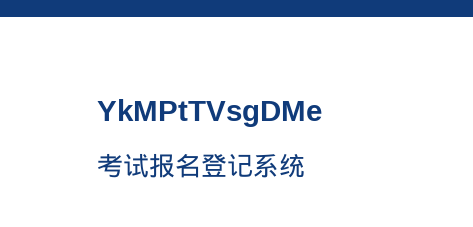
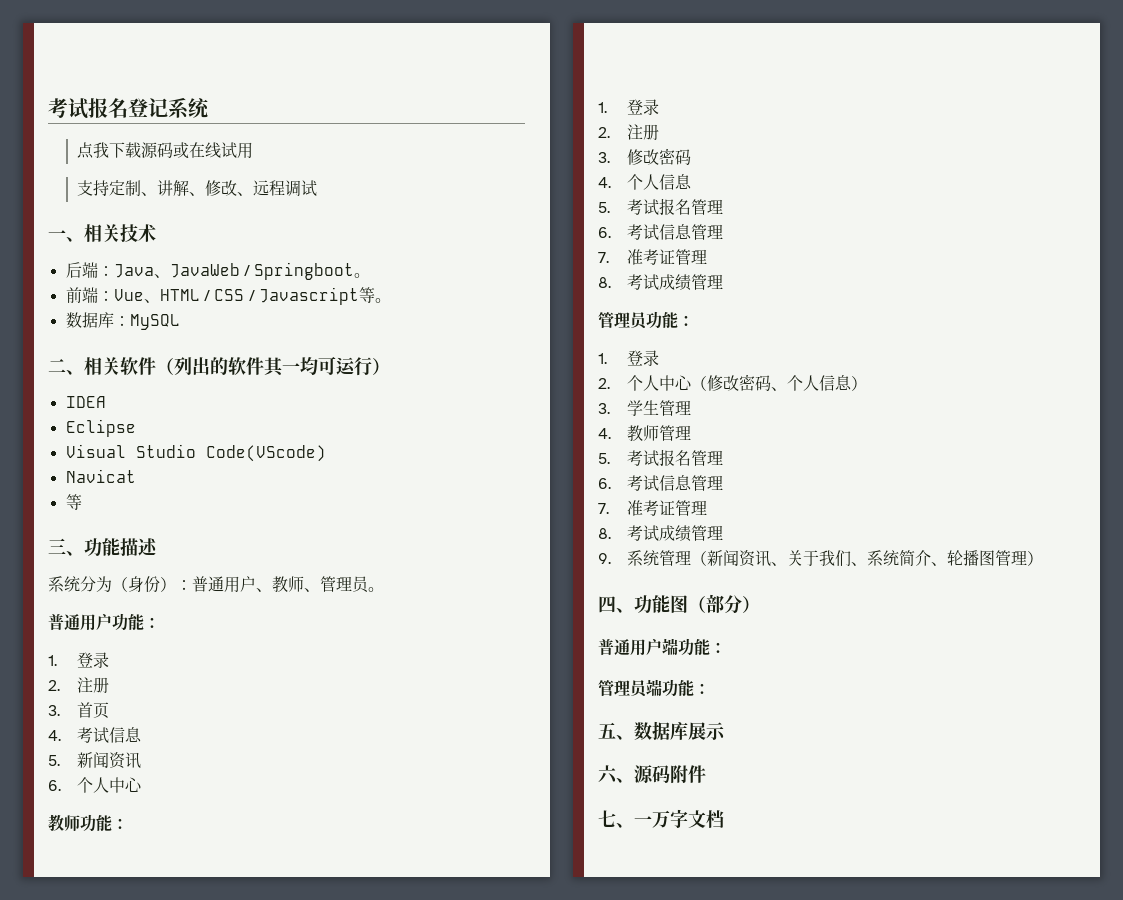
[97,99,322,127] YkMPtTVsgDMe // -> (48, 108) none
(305, 165) none -> [77,142,254,159] [77,180,318,197] [48,224,156,243] [65,262,371,280] [65,287,391,305] [65,312,180,330] [48,356,390,377] [65,396,106,408] [65,419,136,437] [65,444,326,462] [65,469,136,483] [65,494,82,510] [48,538,158,556] [48,576,384,593] [48,613,160,631] [48,652,110,668] [48,677,110,693] [48,702,110,719] [48,727,143,743] [48,752,142,769] [48,777,143,793] [48,814,128,831] [598,99,660,115] [598,124,660,140] [598,148,692,165] [598,174,693,190] [598,198,724,215] [598,224,724,240] [598,249,708,265] [598,274,724,291] [598,311,694,330] [598,350,660,366] [598,374,868,391] [598,400,692,416] [598,425,692,442] [598,449,724,466] [598,475,724,491] [598,500,708,516] [598,525,724,542] [598,550,1044,567] [598,594,760,614] [598,638,726,656] [598,679,710,698] [598,721,726,740] [598,765,706,784] [598,809,724,828] // 点我下载源码或在线试用 // 支持定制、讲解、修改、远程调试 // 一、相关技术 // 后端：Java、JavaWeb / Springboot。 // 前端：Vue、HTML / CSS / Javascript等。 // 数据库：MySQL // 二、相关软件（列出的软件其一均可运行） // IDEA // Eclipse // Visual Studio Code(VScode) // Navicat // 等 // 三、功能描述 // 系统分为（身份）：普通用户、教师、管理员。 // 普通用户功能： // 1.登录 // 2.注册 // 3.首页 // 4.考试信息 // 5.新闻资讯 // 6.个人中心 // 教师功能： // 1.登录 // 2.注册 // 3.修改密码 // 4.个人信息 // 5.考试报名管理 // 6.考试信息管理 // 7.准考证管理 // 8.考试成绩管理 // 管理员功能： // 1.登录 // 2.个人中心（修改密码、个人信息） // 3.学生管理 // 4.教师管理 // 5.考试报名管理 // 6.考试信息管理 // 7.准考证管理 // 8.考试成绩管理 // 9.系统管理（新闻资讯、关于我们、系统简介、轮播图管理） // 四、功能图（部分） // 普通用户端功能： // 管理员端功能： // 五、数据库展示 // 六、源码附件 // 七、一万字文档

